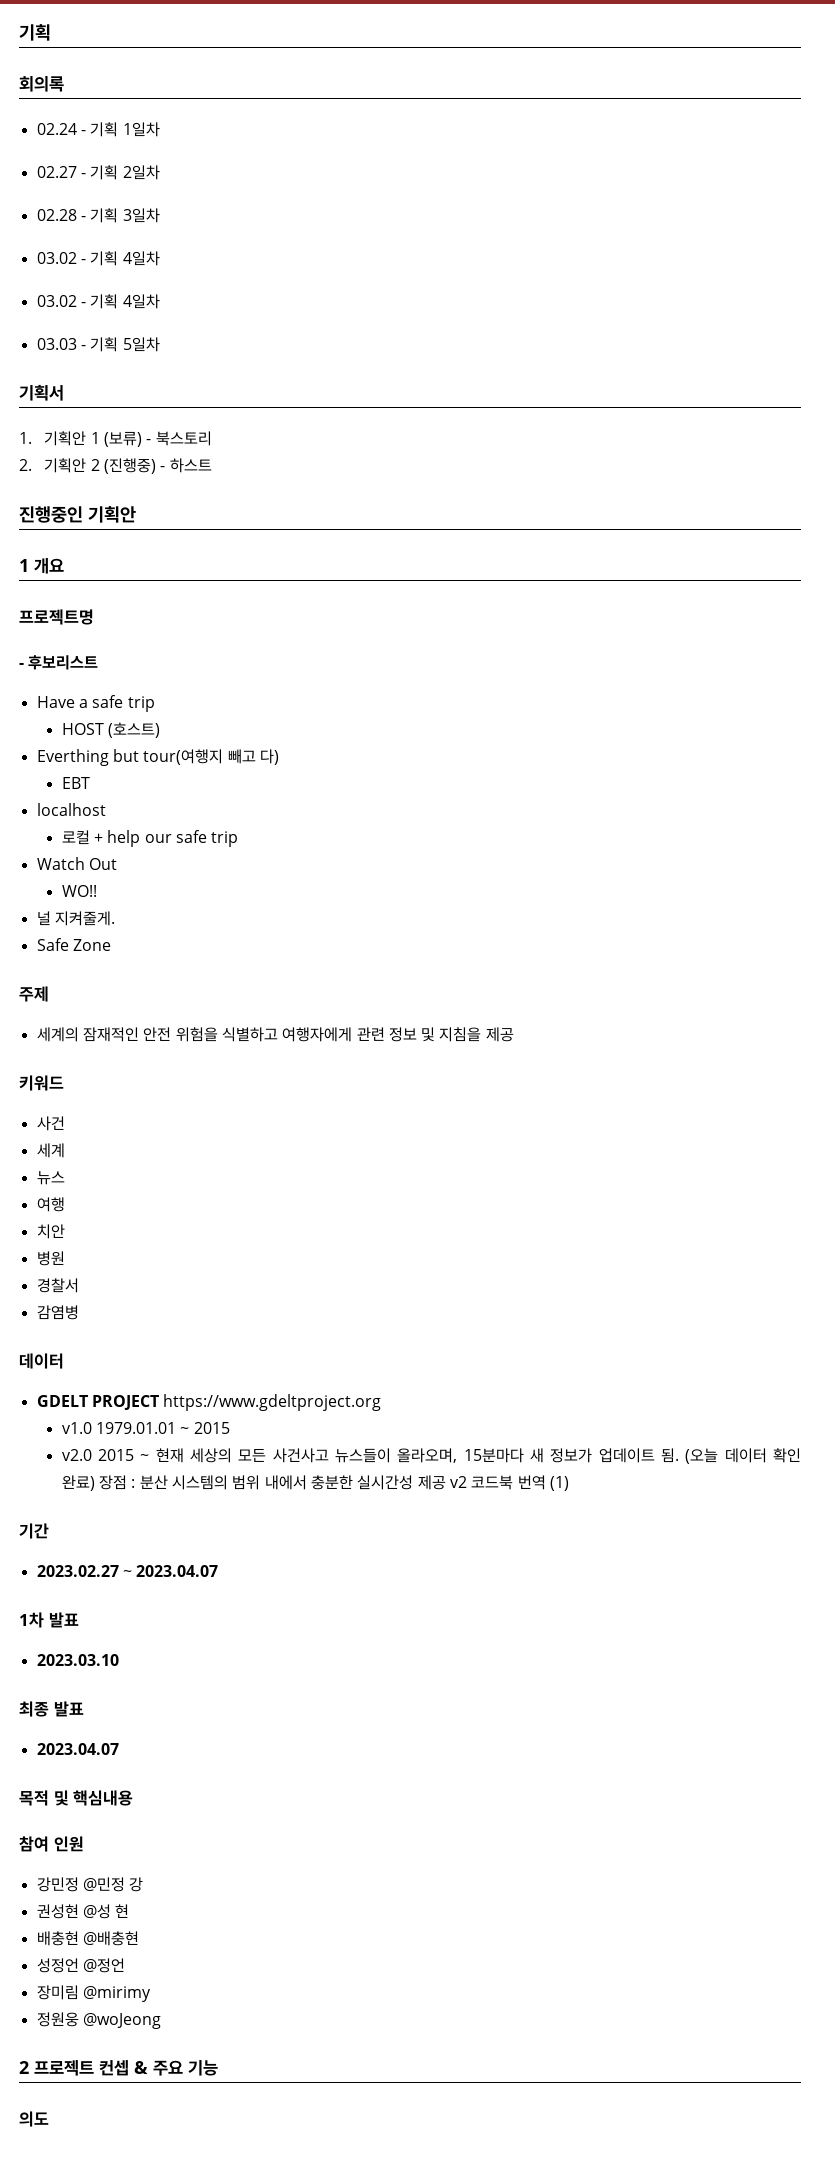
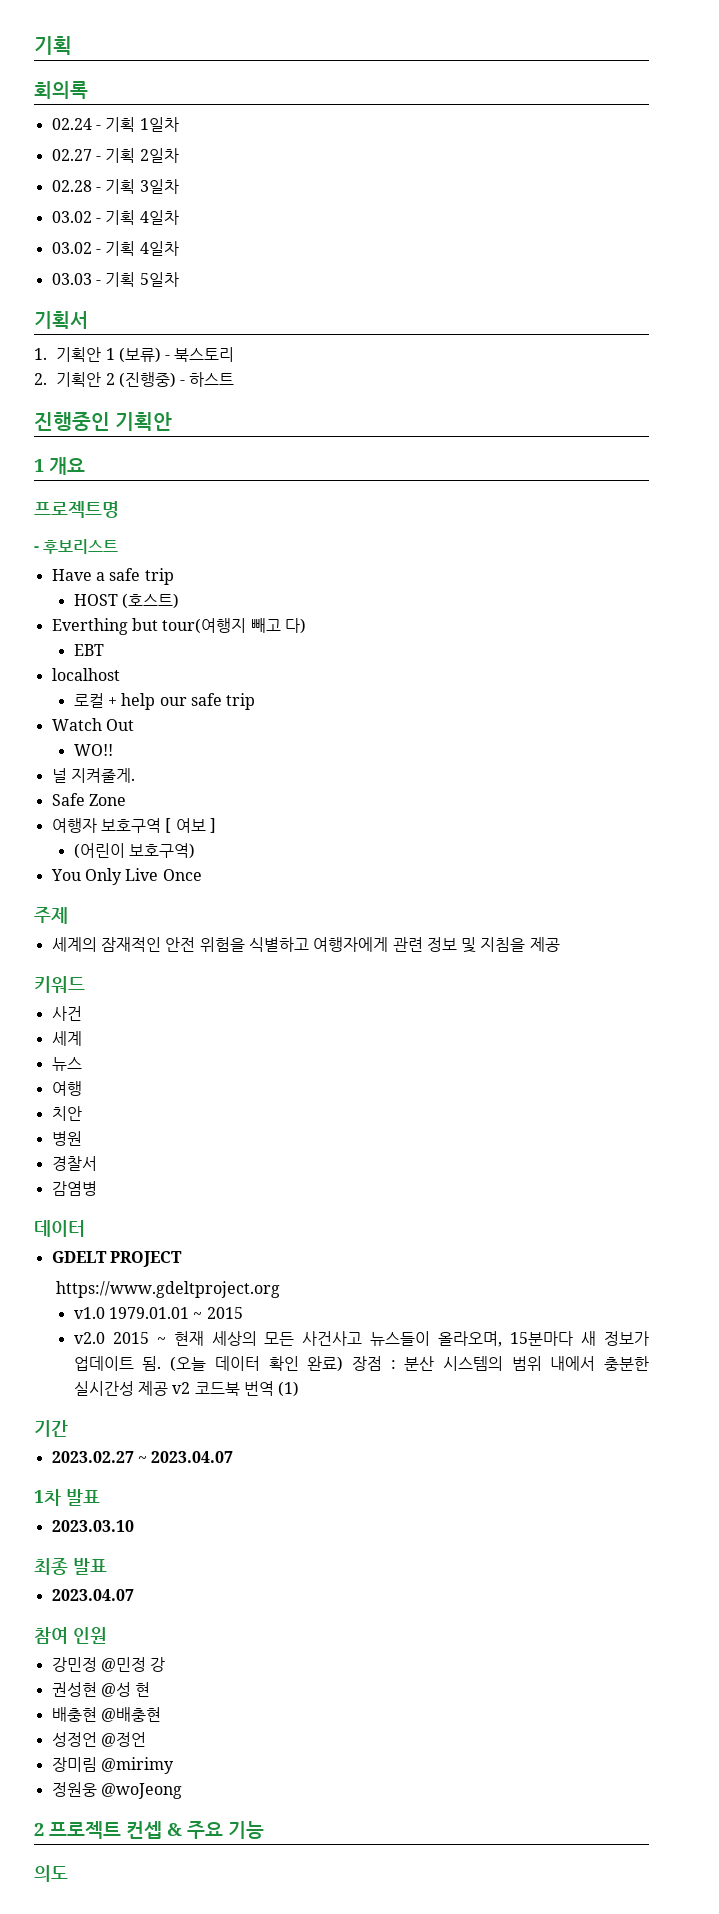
(111, 945) none -> [51,818,216,833] [73,843,196,859] [50,868,202,885] // 여행자 보호구역 [ 여보 ] // (어린이 보호구역) // You Only Live Once
(159, 1402) none -> (182, 1259) //
[19,1790,134,1806] // 목적 및 핵심내용 -> (134, 1595) none

